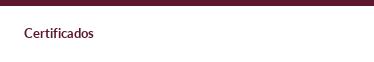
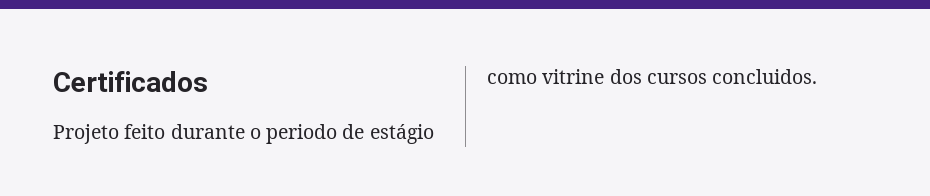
(94, 33) none -> [53,124,434,144] [487,69,818,84] // Projeto feito durante o periodo de estágio como vitrine dos cursos concluidos.

